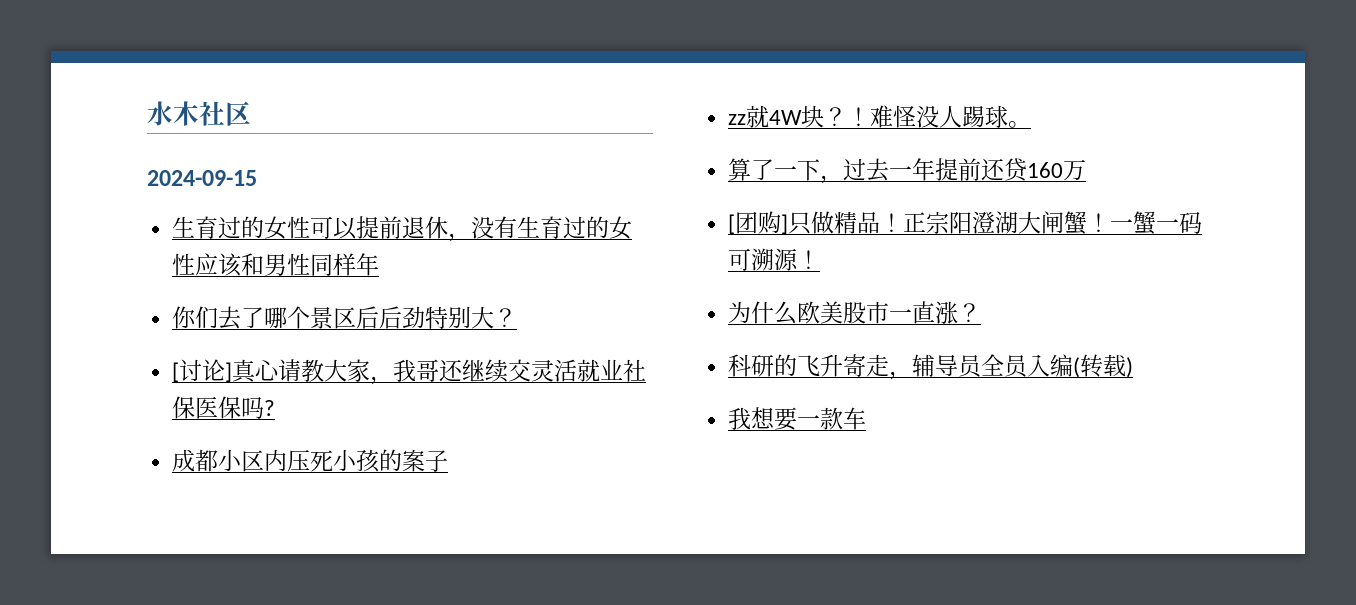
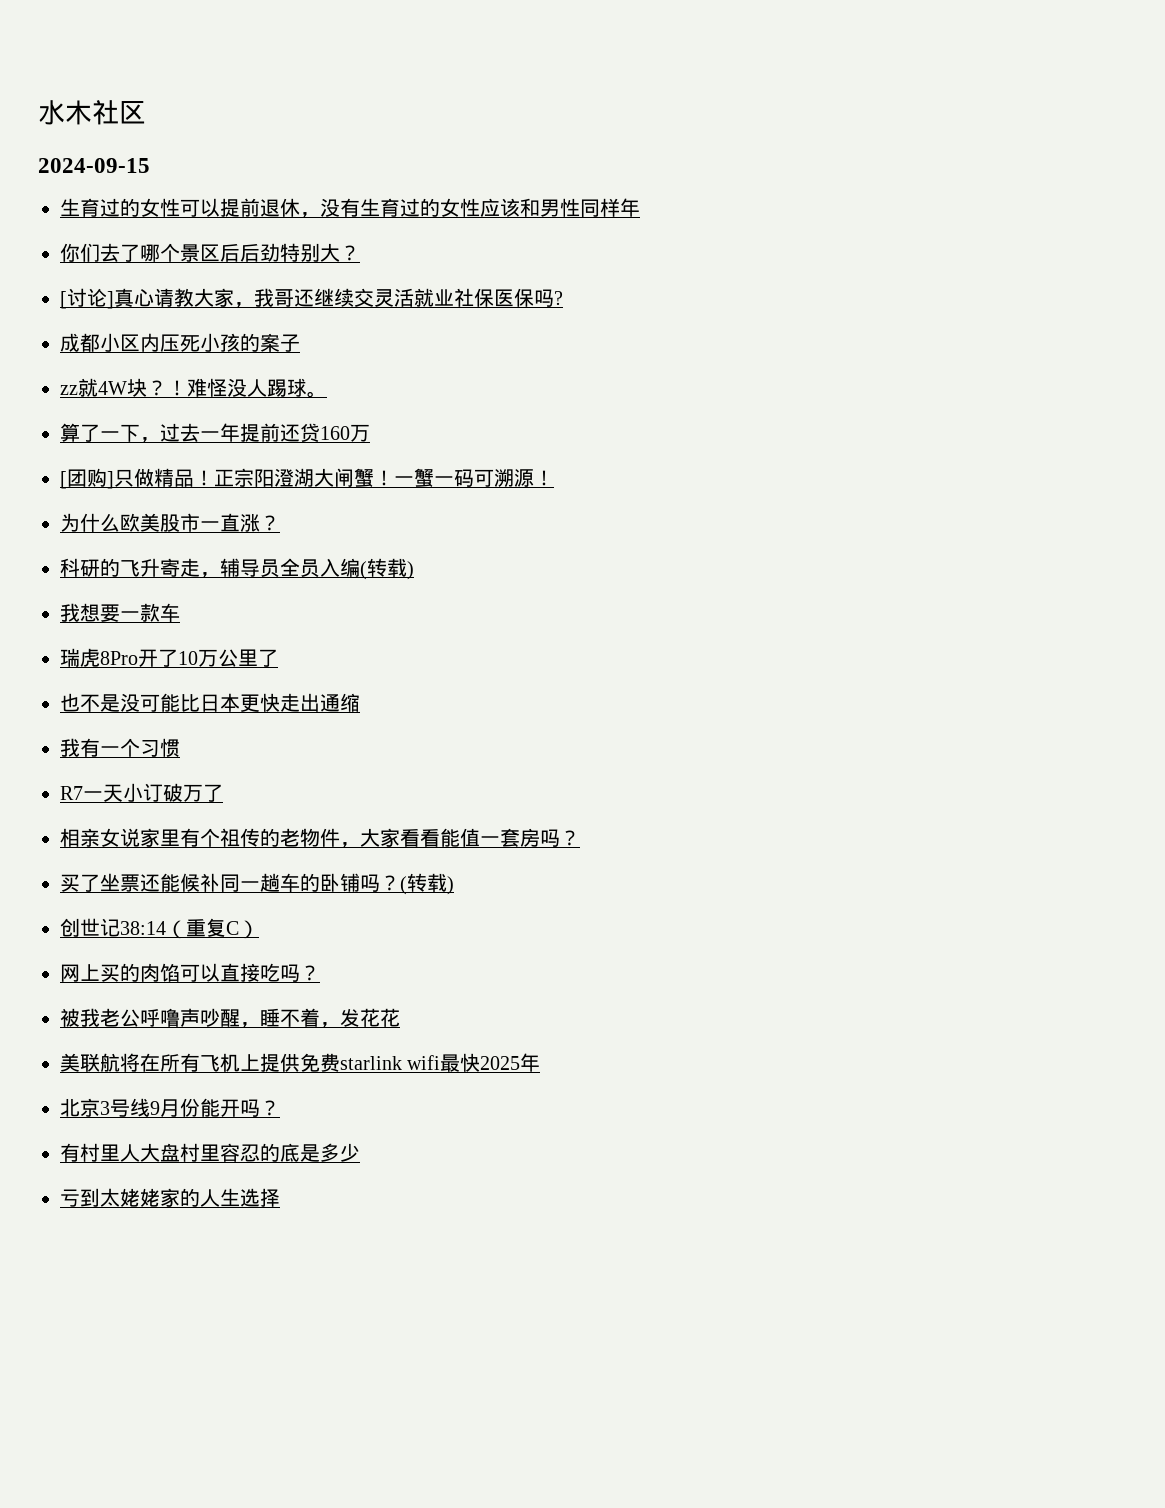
(867, 418) none -> [60,648,278,667] [60,693,360,712] [60,738,180,757] [60,783,223,802] [60,828,580,848] [60,873,454,895] [60,918,259,939] [60,963,320,982] [60,1008,400,1028] [60,1053,541,1072] [60,1098,280,1117] [60,1143,360,1162] [60,1188,280,1207] // 瑞虎8Pro开了10万公里了 // 也不是没可能比日本更快走出通缩 // 我有一个习惯 // R7一天小订破万了 // 相亲女说家里有个祖传的老物件，大家看看能值一套房吗？ // 买了坐票还能候补同一趟车的卧铺吗？(转载) // 创世记38:14（重复C） // 网上买的肉馅可以直接吃吗？ // 被我老公呼噜声吵醒，睡不着，发花花 // 美联航将在所有飞机上提供免费starlink wifi最快2025年 // 北京3号线9月份能开吗？ // 有村里人大盘村里容忍的底是多少 // 亏到太姥姥家的人生选择

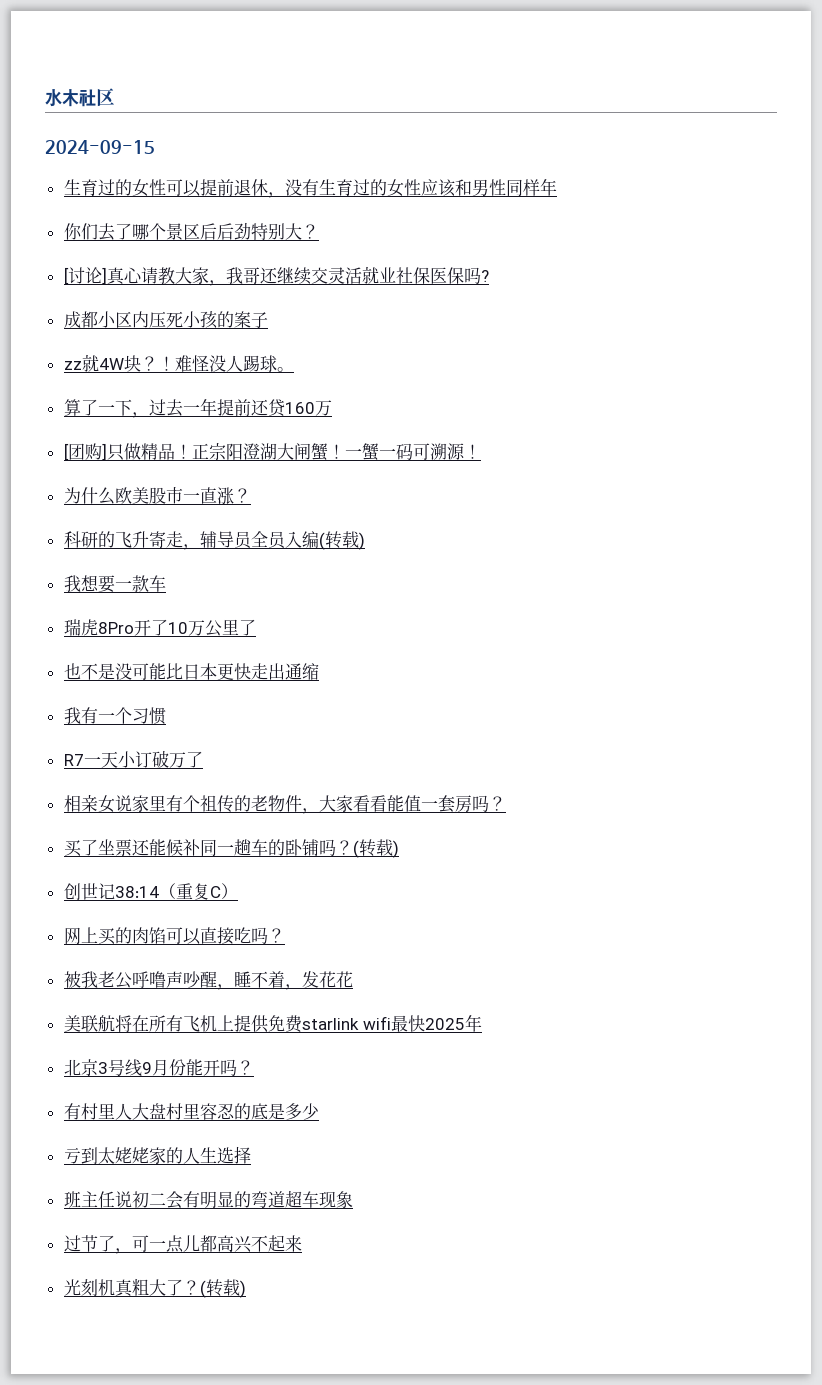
(280, 1197) none -> [63,1190,353,1209] [63,1235,302,1254] [63,1278,246,1298] // 班主任说初二会有明显的弯道超车现象 // 过节了，可一点儿都高兴不起来 // 光刻机真粗大了？(转载)

